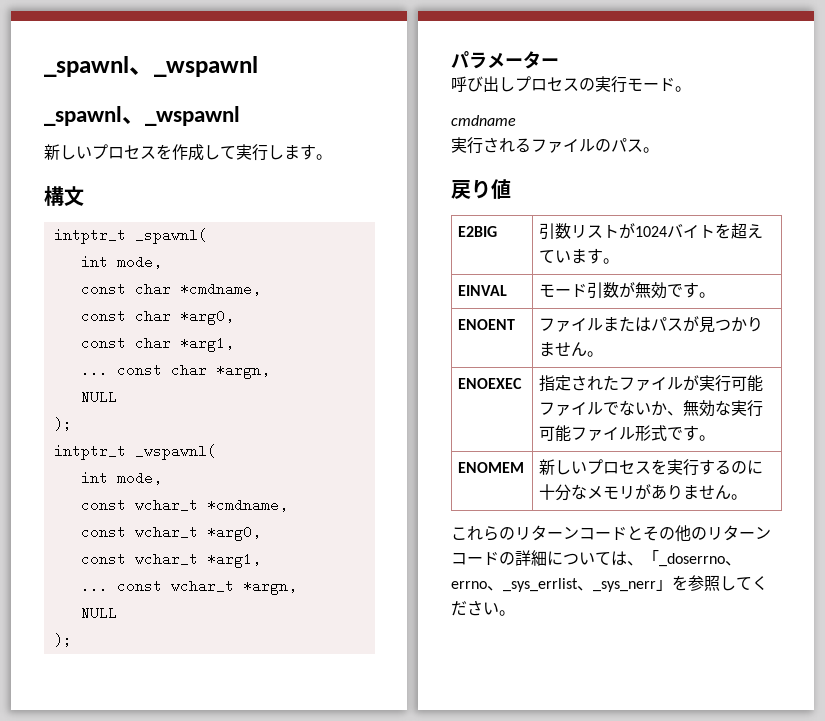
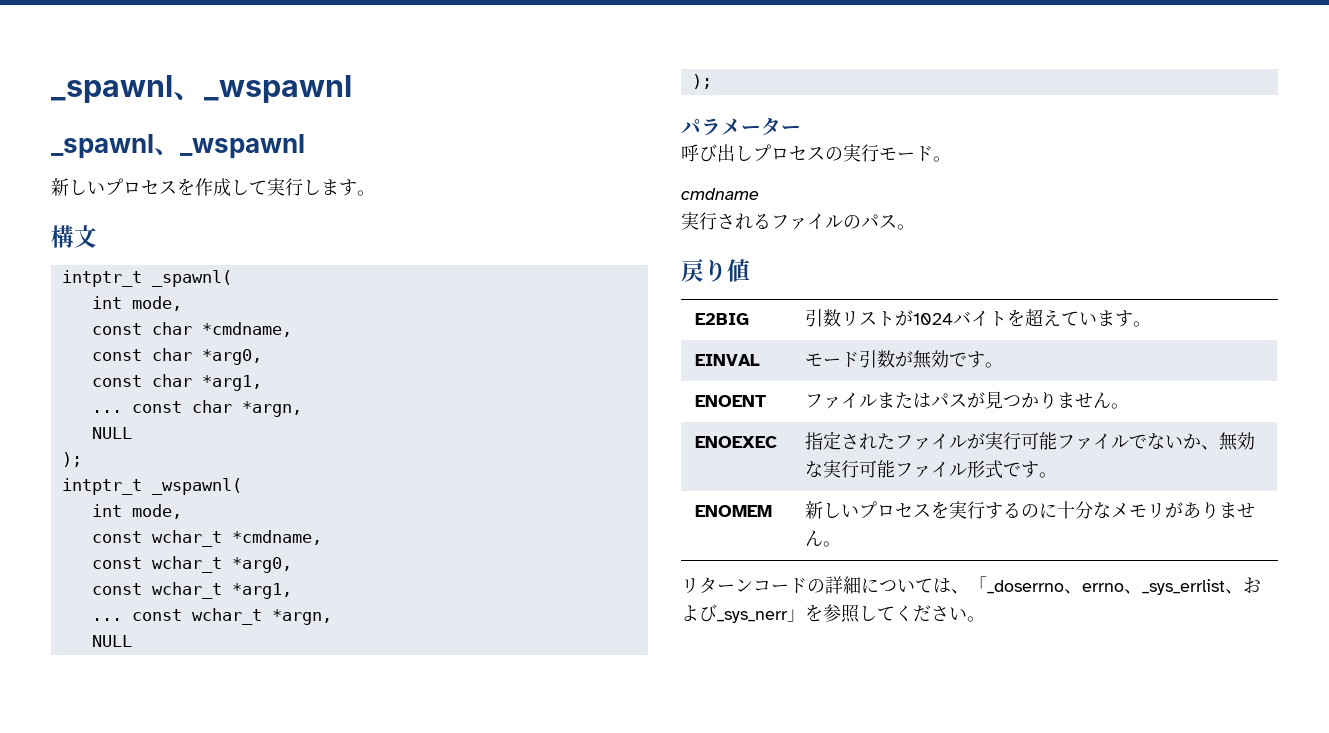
[451,525,707,542] これらのリターンコードとその他の -> (841, 544) none
(593, 588) none -> [1243,577,1261,593] [681,604,717,622] および

